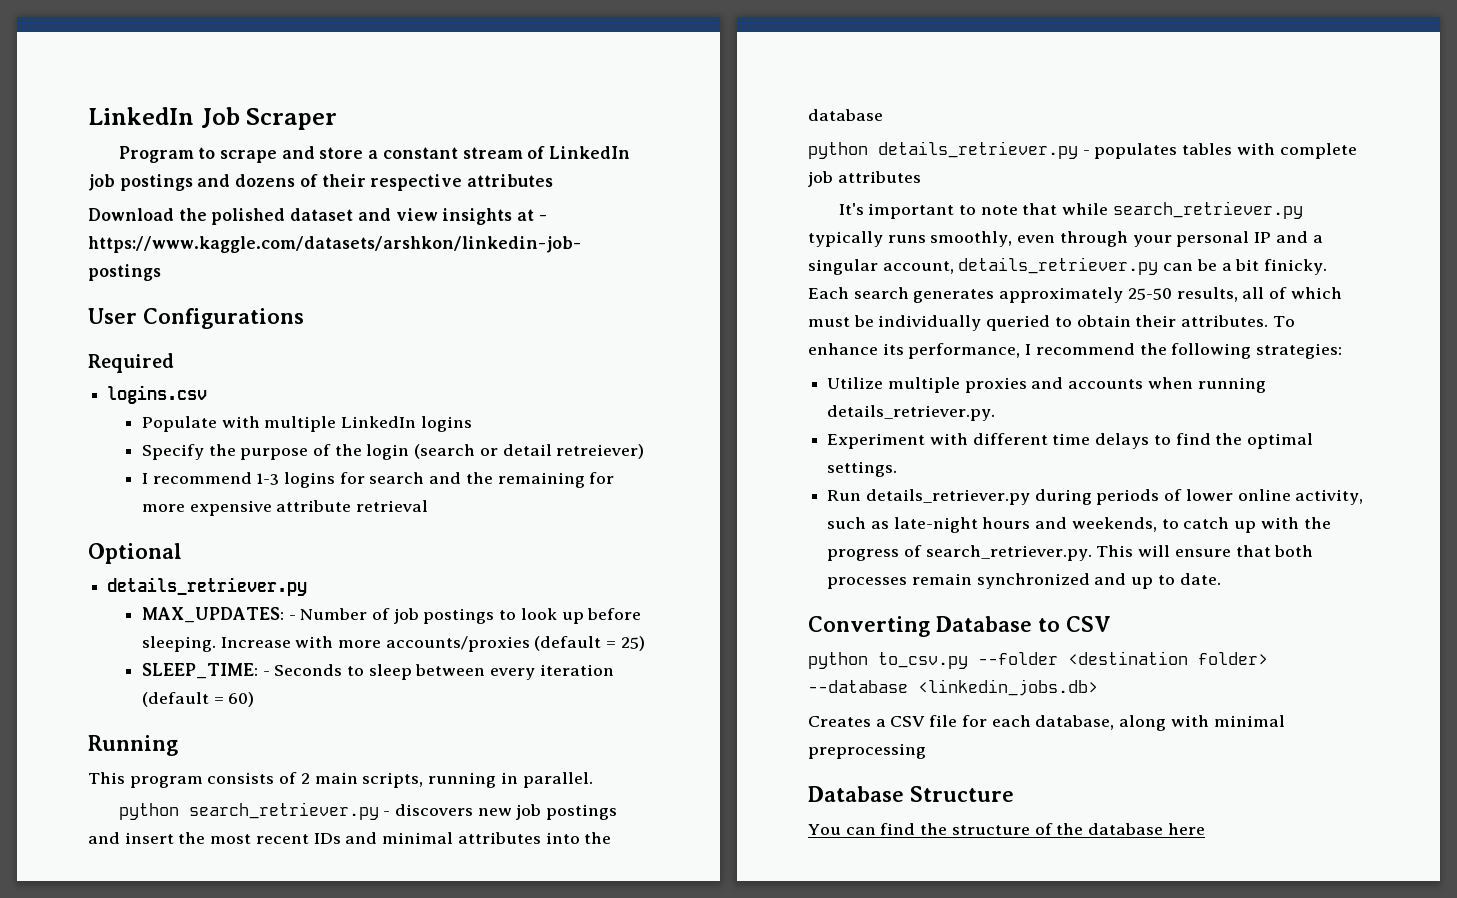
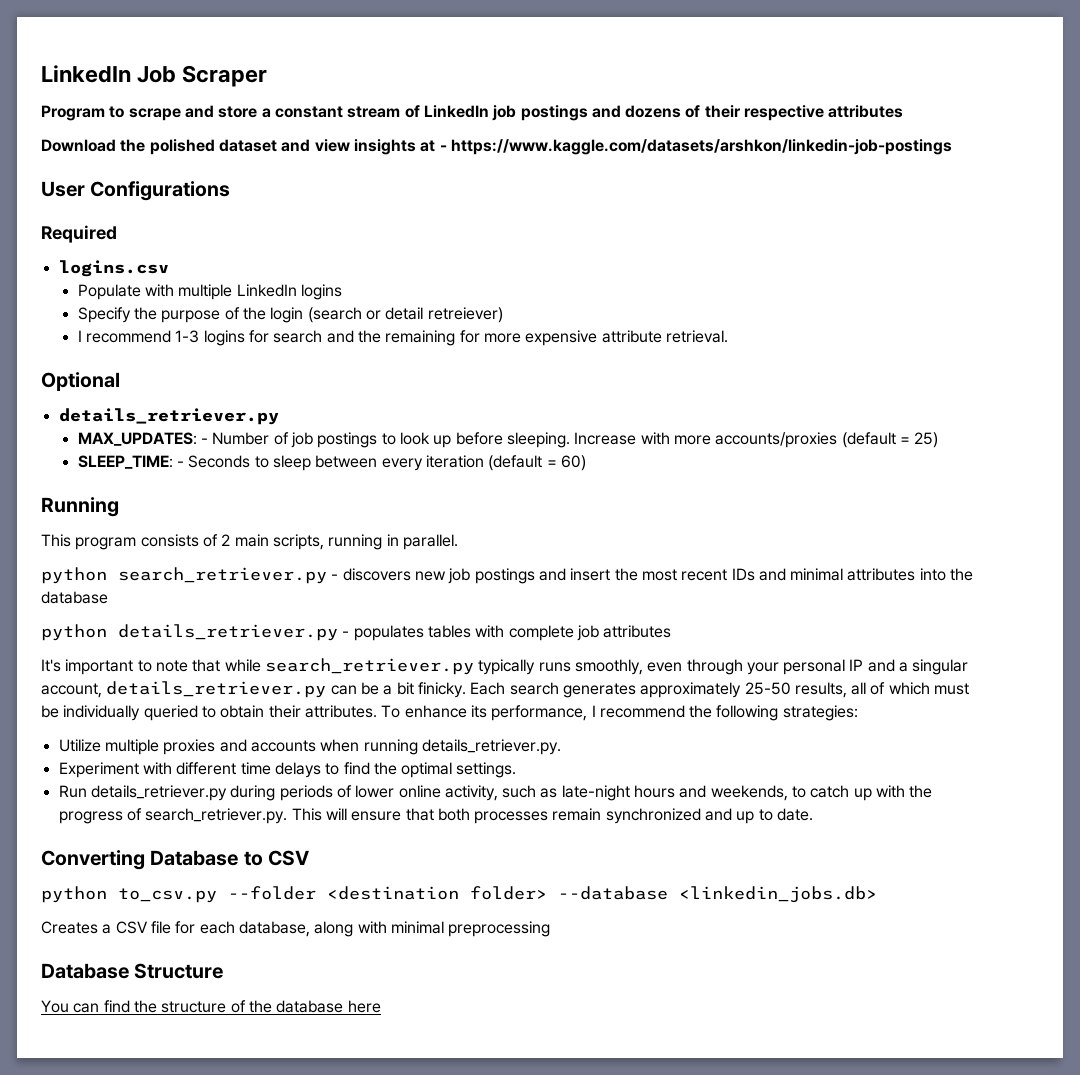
[355,500,428,512] retrieval -> [665,330,728,343] retrieval.

